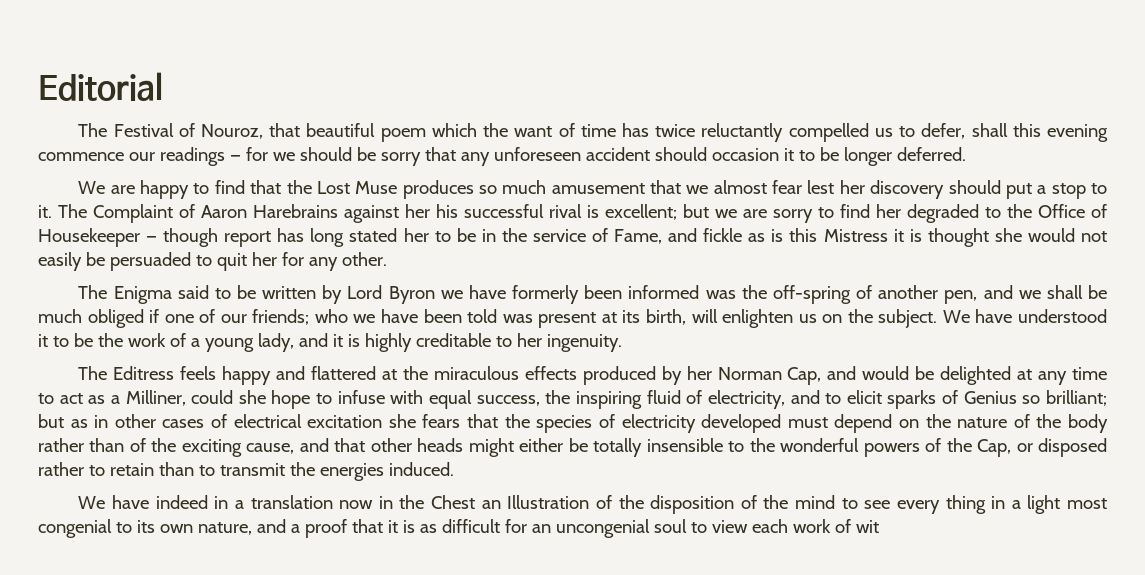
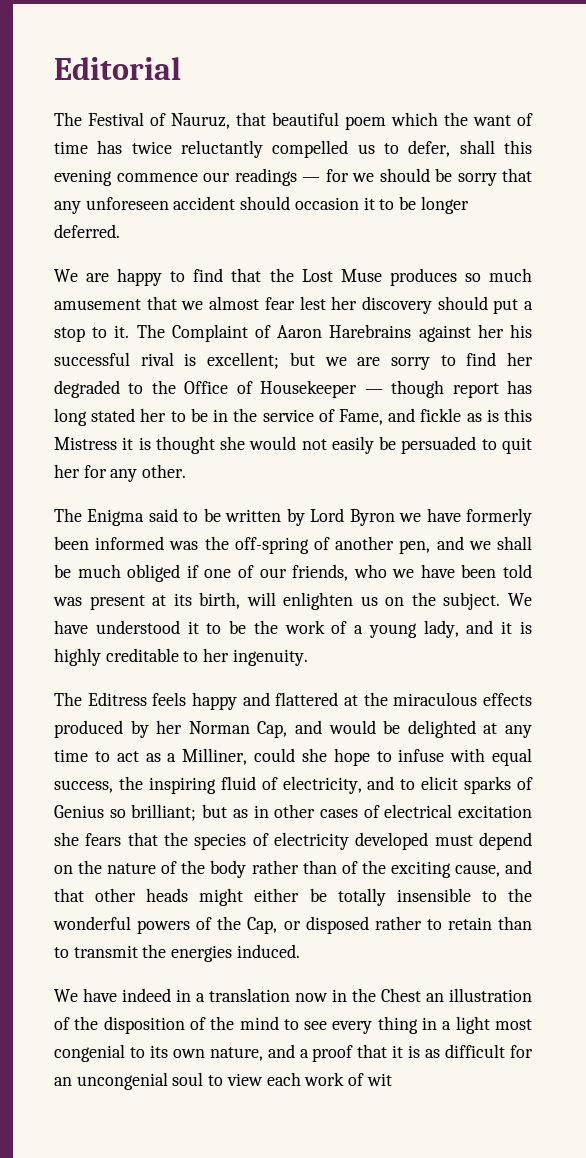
[201,124,264,139] Nouroz, -> [171,113,230,129] Nauruz,
[252,309,310,325] friends; -> [292,564,349,581] friends,
[507,495,590,509] Illustration -> [449,988,532,1002] illustration

